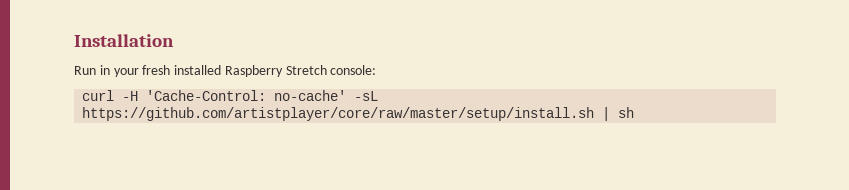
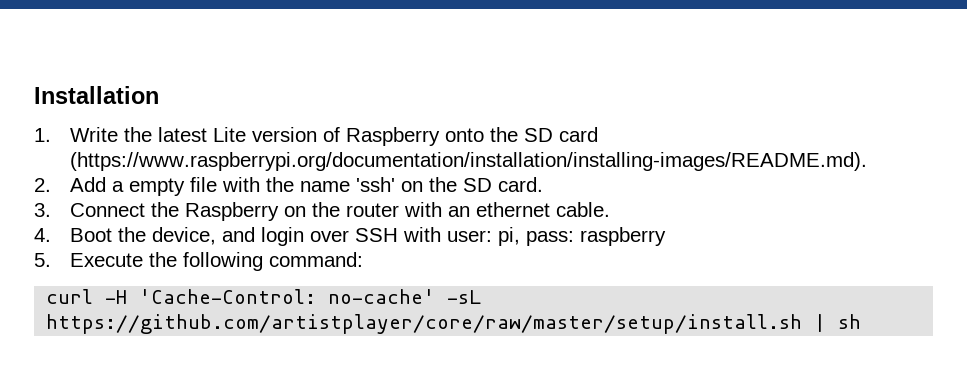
[74,65,377,77] Run in your fresh installed Raspberry Stretch console: -> [34,127,599,146] [70,152,868,171] [34,177,544,196] [34,202,611,221] [34,227,667,246] [34,252,364,271] 1. Write the latest Lite version of Raspberry onto the SD card (https://www.raspberrypi.org/documentation/installation/installing-images/README.md). // 2. Add a empty file with the name 'ssh' on the SD card. // 3. Connect the Raspberry on the router with an ethernet cable. // 4. Boot the device, and login over SSH with user: pi, pass: raspberry // 5. Execute the following command:

